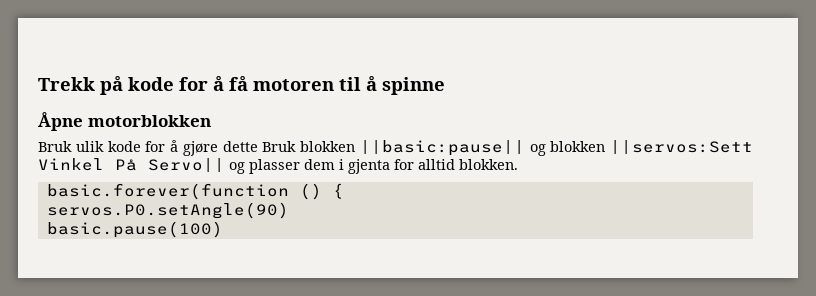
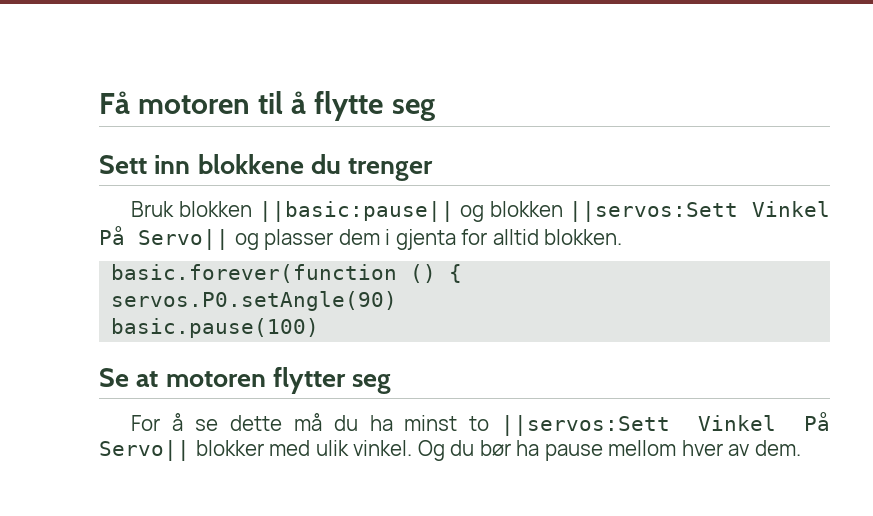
[38,76,445,95] [38,112,211,131] [38,140,258,156] Trekk på kode for å få motoren til å spinne // Åpne motorblokken // Bruk ulik kode for å gjøre dette -> [99,91,435,121] [99,154,434,181] Få motoren til å flytte seg // Sett inn blokkene du trenger //
(223, 229) none -> [99,367,392,394] [131,412,831,436] [99,440,801,461] // Se at motoren flytter seg // For å se dette må du ha minst to ||servos:Sett Vinkel På Servo|| blokker med ulik vinkel. Og du bør ha pause mellom hver av dem.

